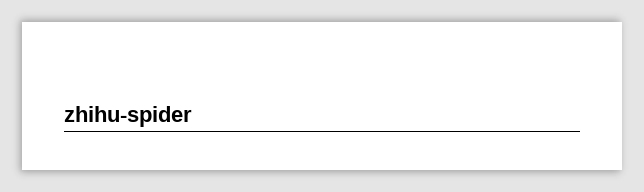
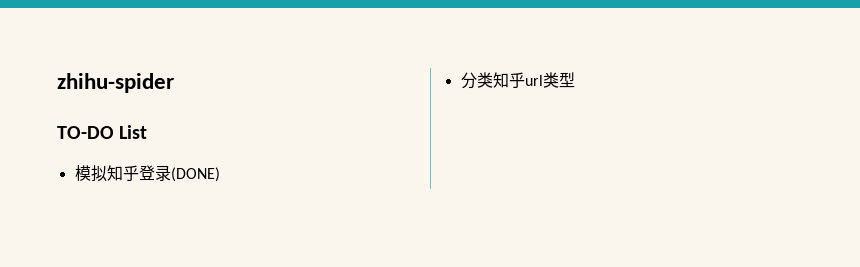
(192, 116) none -> [57,125,148,139] [74,165,220,182] [460,72,575,89] // TO-DO List // 模拟知乎登录(DONE) // 分类知乎url类型

